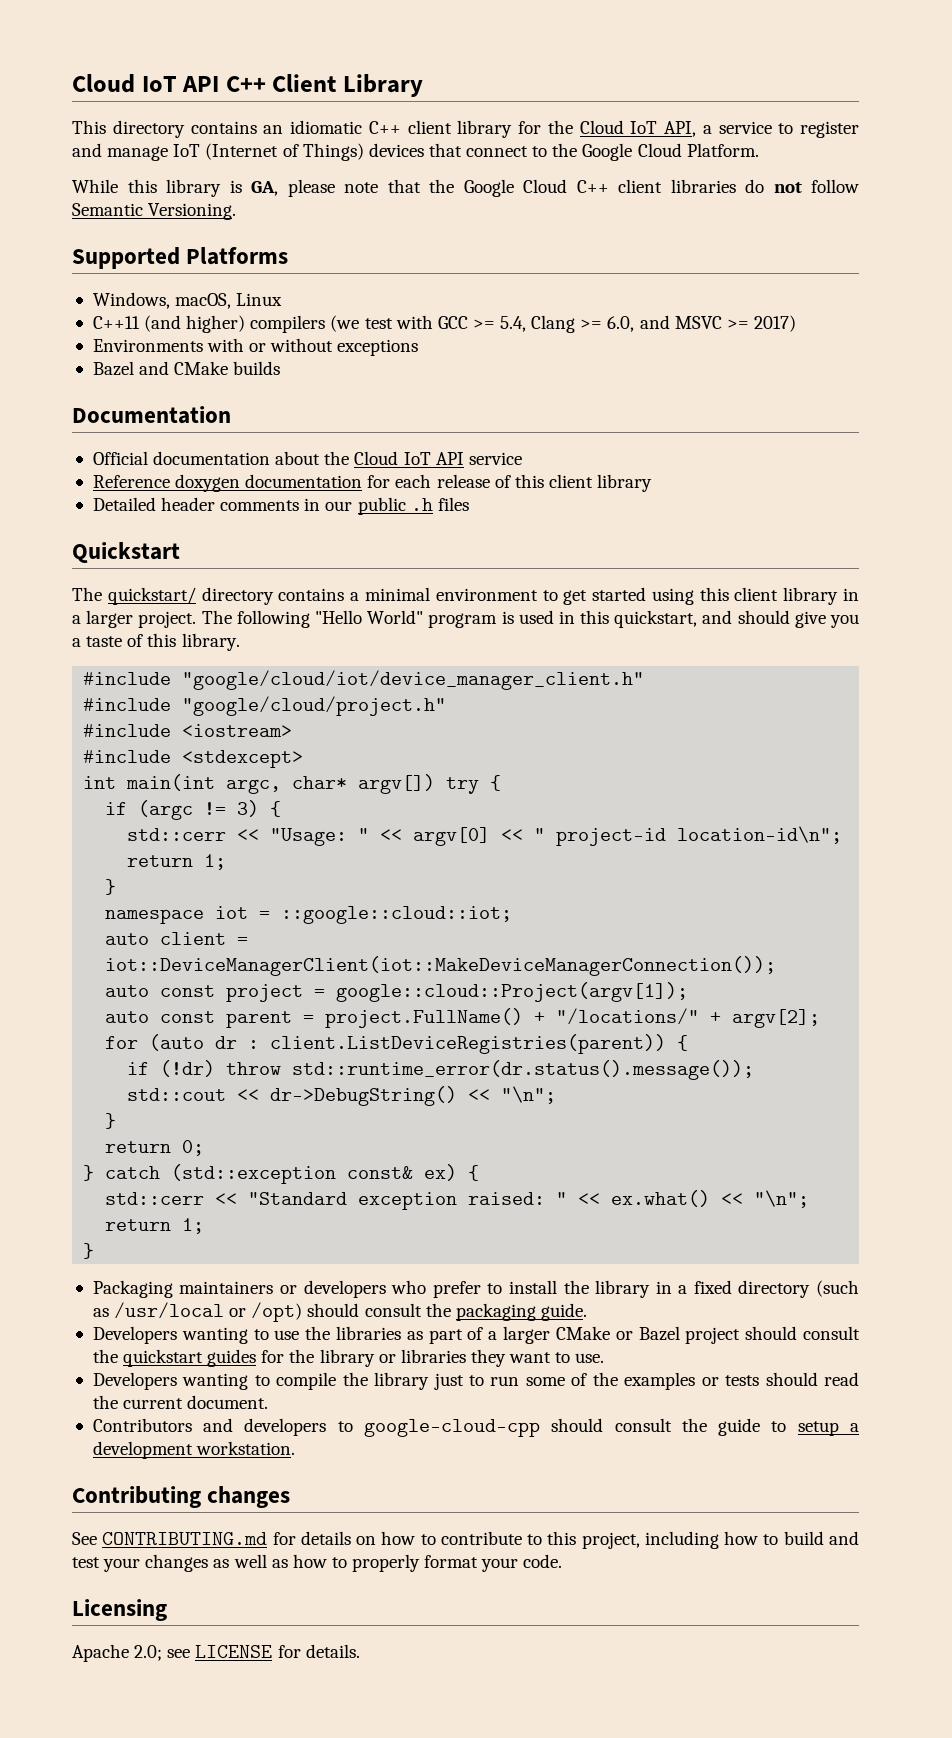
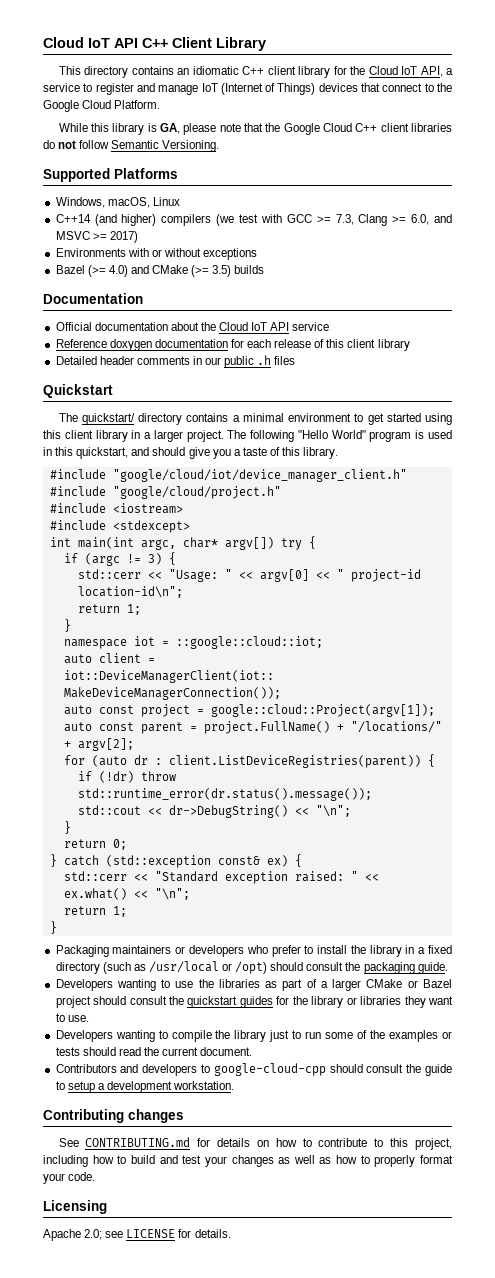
[92,316,140,329] C++11 -> [55,214,91,223] C++14
[500,316,527,332] 5.4, -> [335,214,354,225] 7.3,
[139,361,229,375] and CMake -> [87,265,232,277] (>= 4.0) and CMake (>= 3.5)

